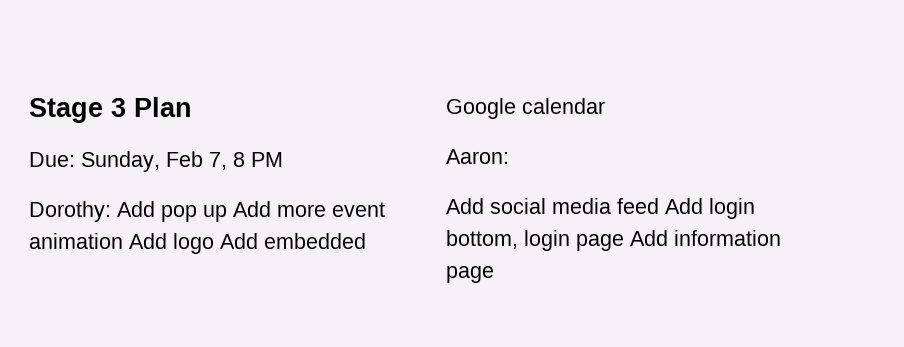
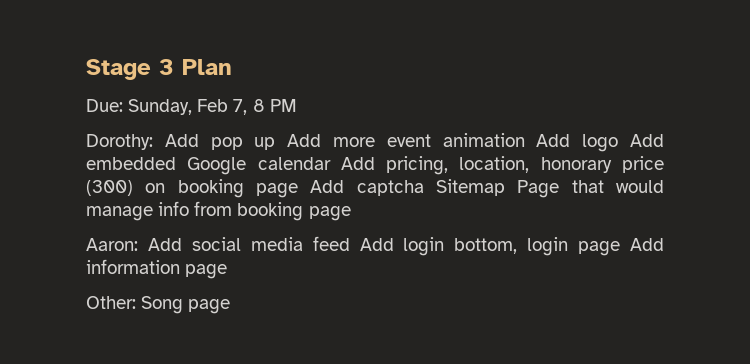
(605, 106) none -> [340,156,664,175] [86,179,664,198] [86,201,351,221] Add pricing, location, honorary price (300) on booking page Add captcha Sitemap Page that would manage info from booking page
(509, 156) // -> (138, 244) none
(494, 274) none -> [86,296,231,314] // Other: Song page

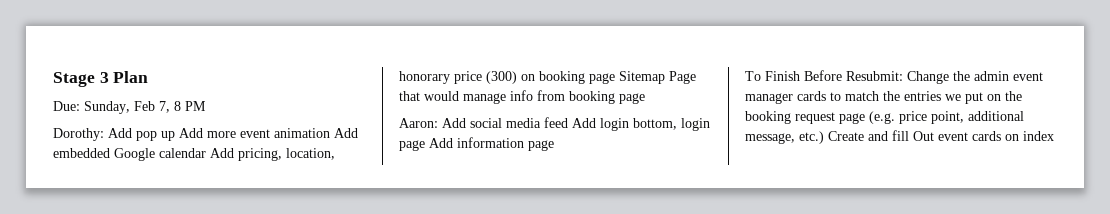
[582,134,664,152] logo Add -> (358, 133) none
[310,180,424,196] Add captcha -> (615, 78) none
[86,296,231,314] Other: Song page -> [745,70,1043,84] [745,91,1022,104] [745,111,1024,124] [745,130,1054,144] To Finish Before Resubmit: Change the admin event manager cards to match the entries we put on the booking request page (e.g. price point, additional message, etc.) Create and fill Out event cards on index

